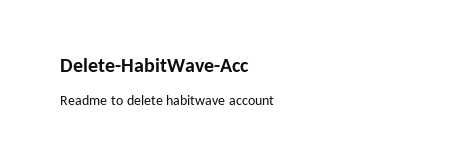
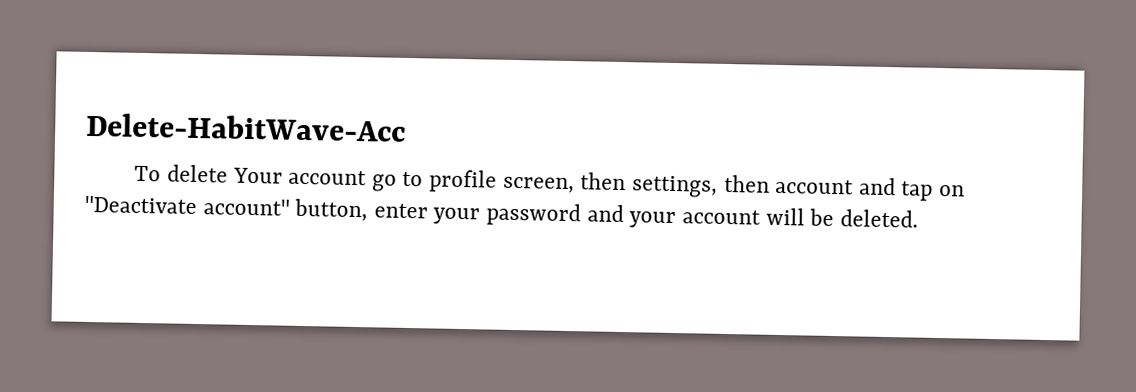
[60,95,275,105] Readme to delete habitwave account -> [134,164,966,201] [84,195,918,229] To delete Your account go to profile screen, then settings, then account and tap on "Deactivate account" button, enter your password and your account will be deleted.

